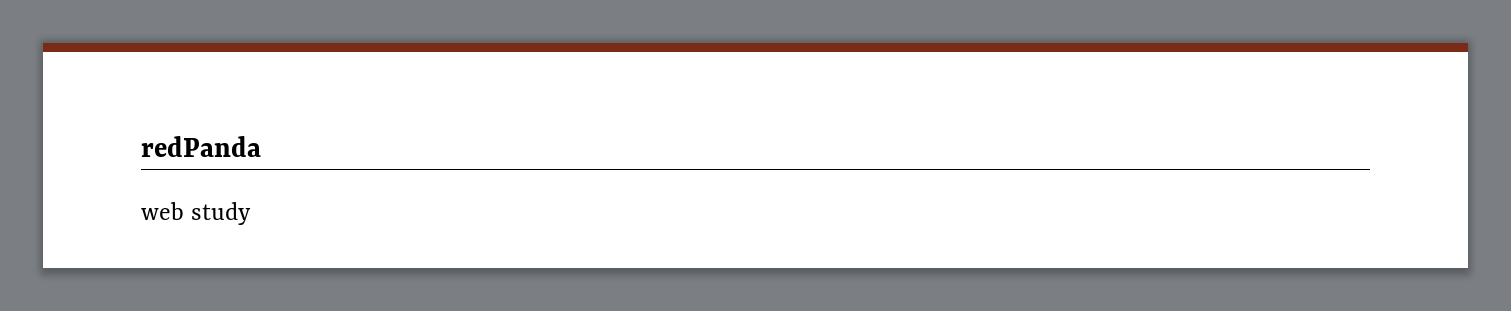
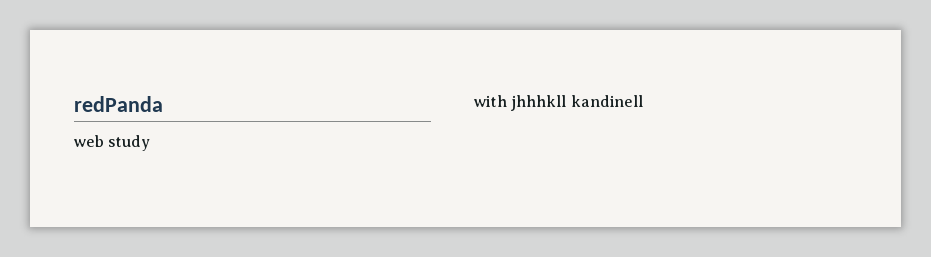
(252, 213) none -> [474,95,643,111] // with jhhhkll kandinell

